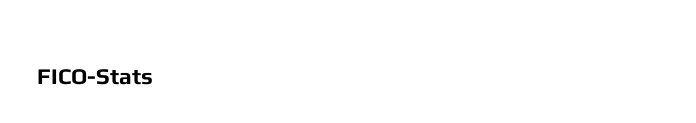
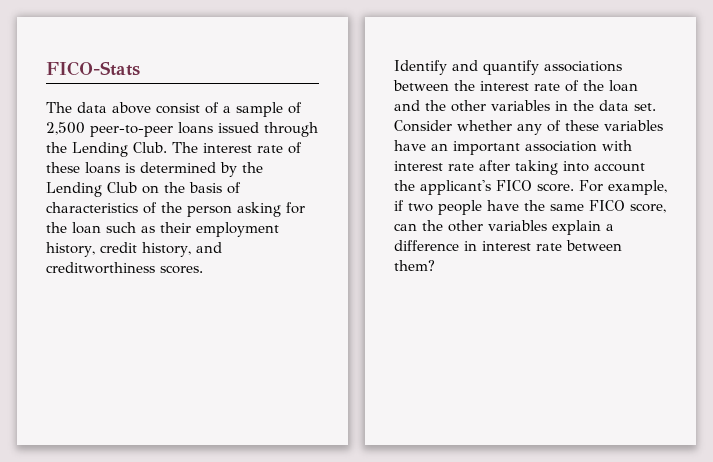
(153, 77) none -> [46,102,302,117] [46,122,318,137] [46,142,302,157] [46,162,263,177] [46,182,241,197] [46,202,305,217] [46,222,279,237] [46,242,222,257] [46,262,203,274] [394,60,622,75] [393,80,638,92] [394,100,656,112] [394,120,663,135] [394,140,632,155] [394,160,645,175] [394,180,667,195] [394,200,666,215] [394,220,614,235] [394,240,622,251] [394,260,435,271] // The data above consist of a sample of 2,500 peer-to-peer loans issued through the Lending Club. The interest rate of these loans is determined by the Lending Club on the basis of characteristics of the person asking for the loan such as their employment history, credit history, and creditworthiness scores. // Identify and quantify associations between the interest rate of the loan and the other variables in the data set. Consider whether any of these variables have an important association with interest rate after taking into account the applicant's FICO score. For example, if two people have the same FICO score, can the other variables explain a difference in interest rate between them?

